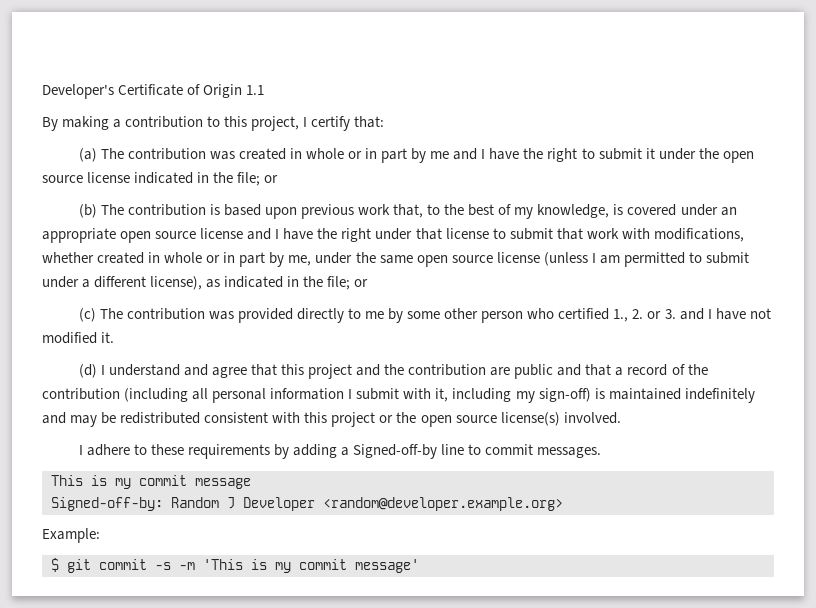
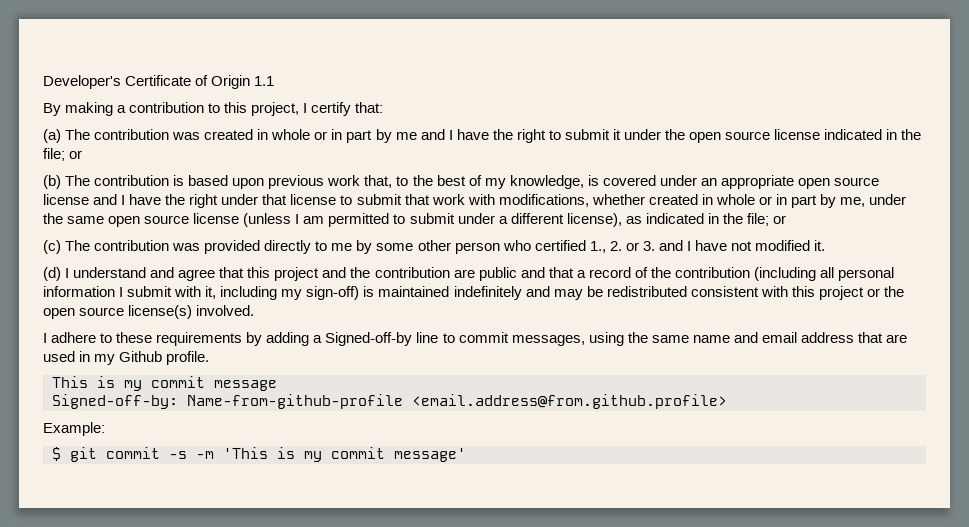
[537,447,602,458] messages. -> [511,332,908,346] [43,351,210,365] messages, using the same name and email address that are used in my Github profile.
[171,497,563,511] Random J Developer <random@developer.example.org> -> [187,394,727,409] Name-from-github-profile <email.address@from.github.profile>

